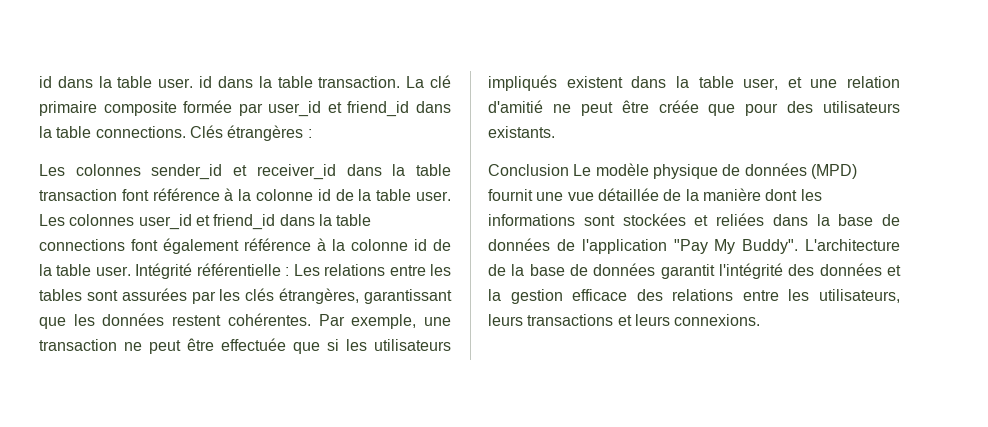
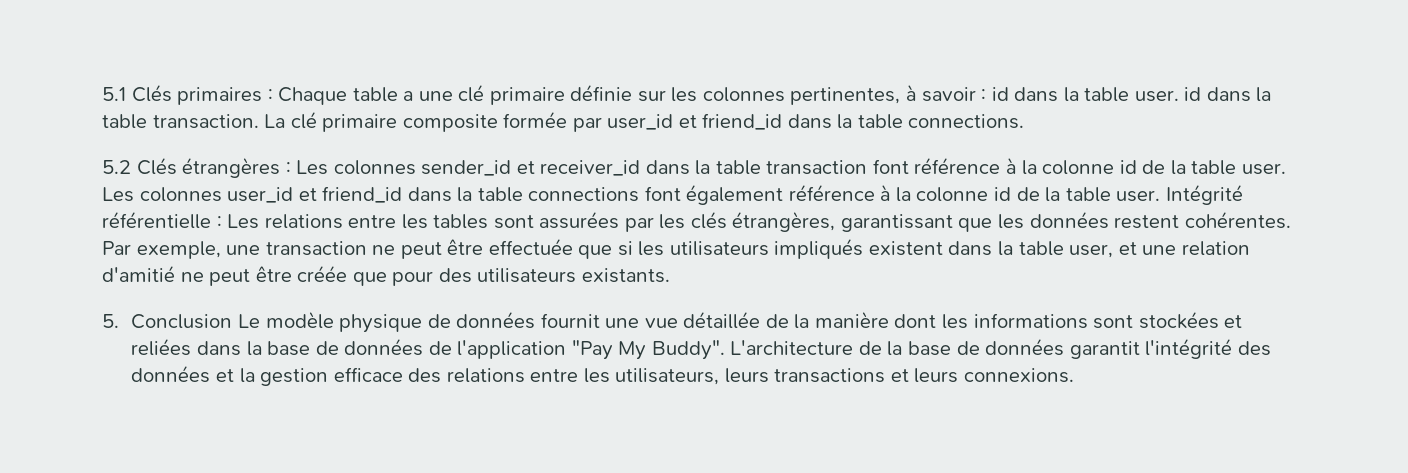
(39, 82) none -> [102,84,987,105] 5.1 Clés primaires : Chaque table a une clé primaire définie sur les colonnes pertinentes, à savoir :
(186, 132) none -> [102,160,131,174] // 5.2
(312, 133) // -> (291, 168) none
(555, 132) none -> [102,314,119,328] 5.
[810,164,857,179] (MPD) -> (536, 320) none

